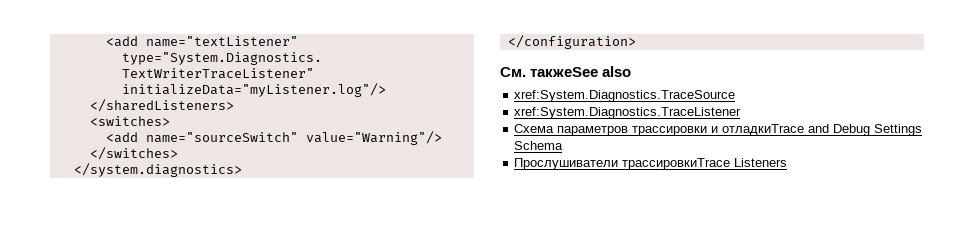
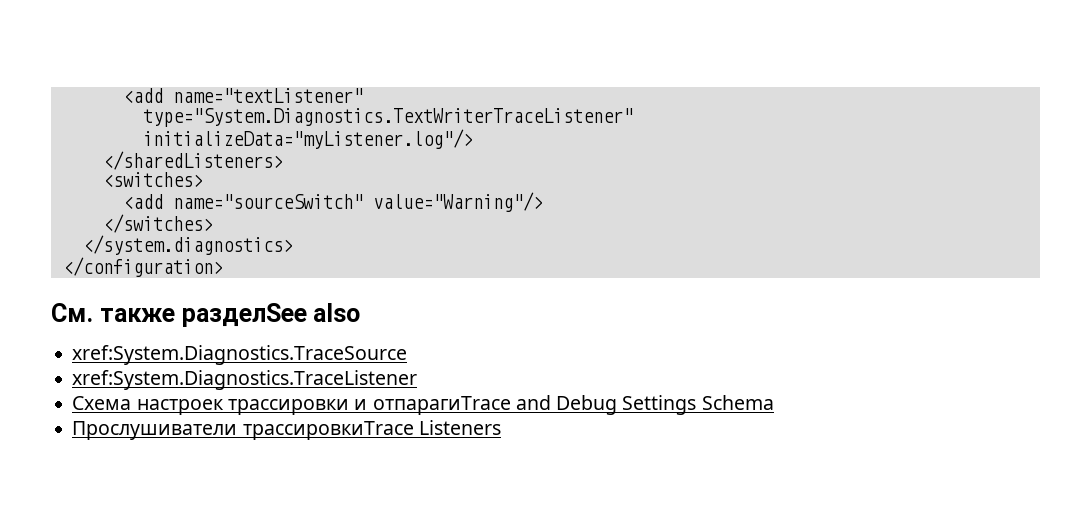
[530,67,599,77] такжеSee -> [99,303,307,327] также разделSee
[557,126,629,136] параметров -> [136,399,224,415] настроек
[722,124,805,136] отладкиTrace -> [372,396,511,415] отпарагиTrace

